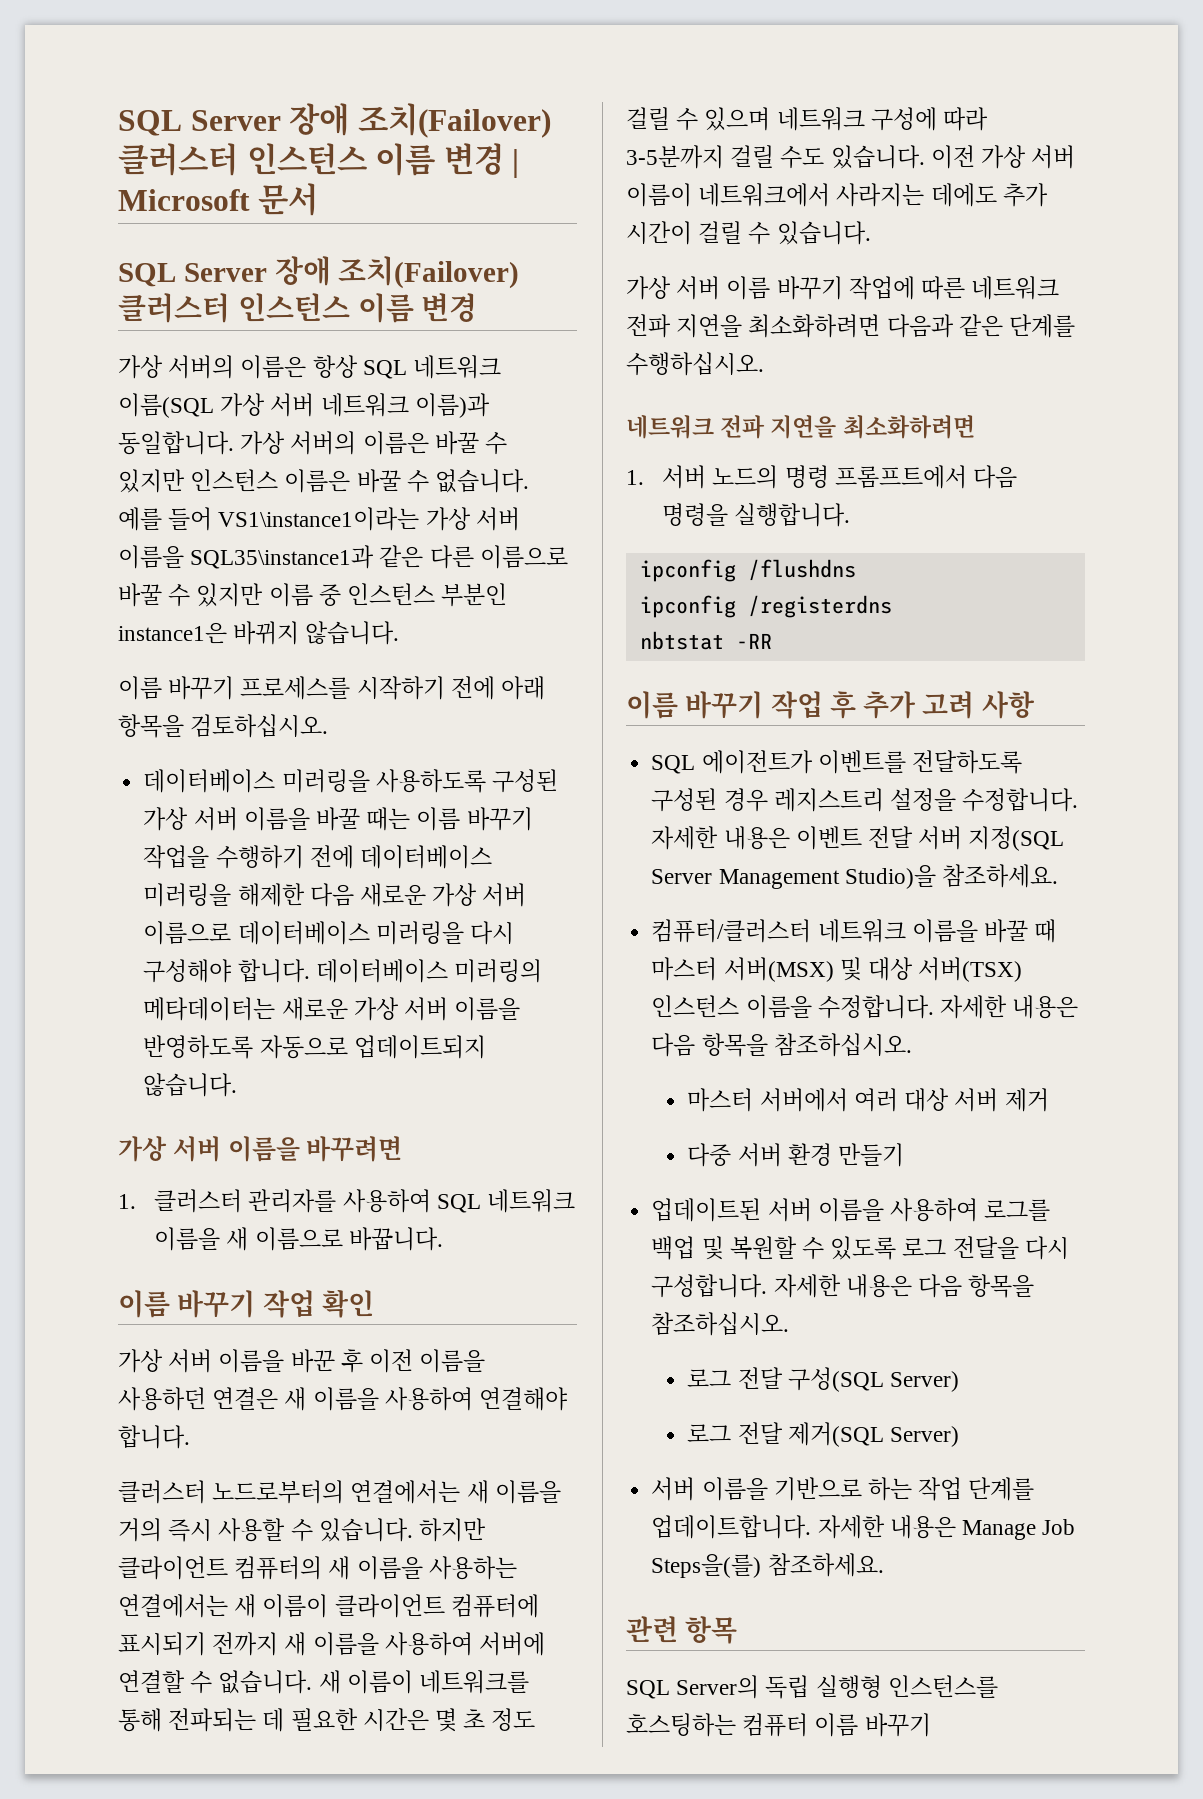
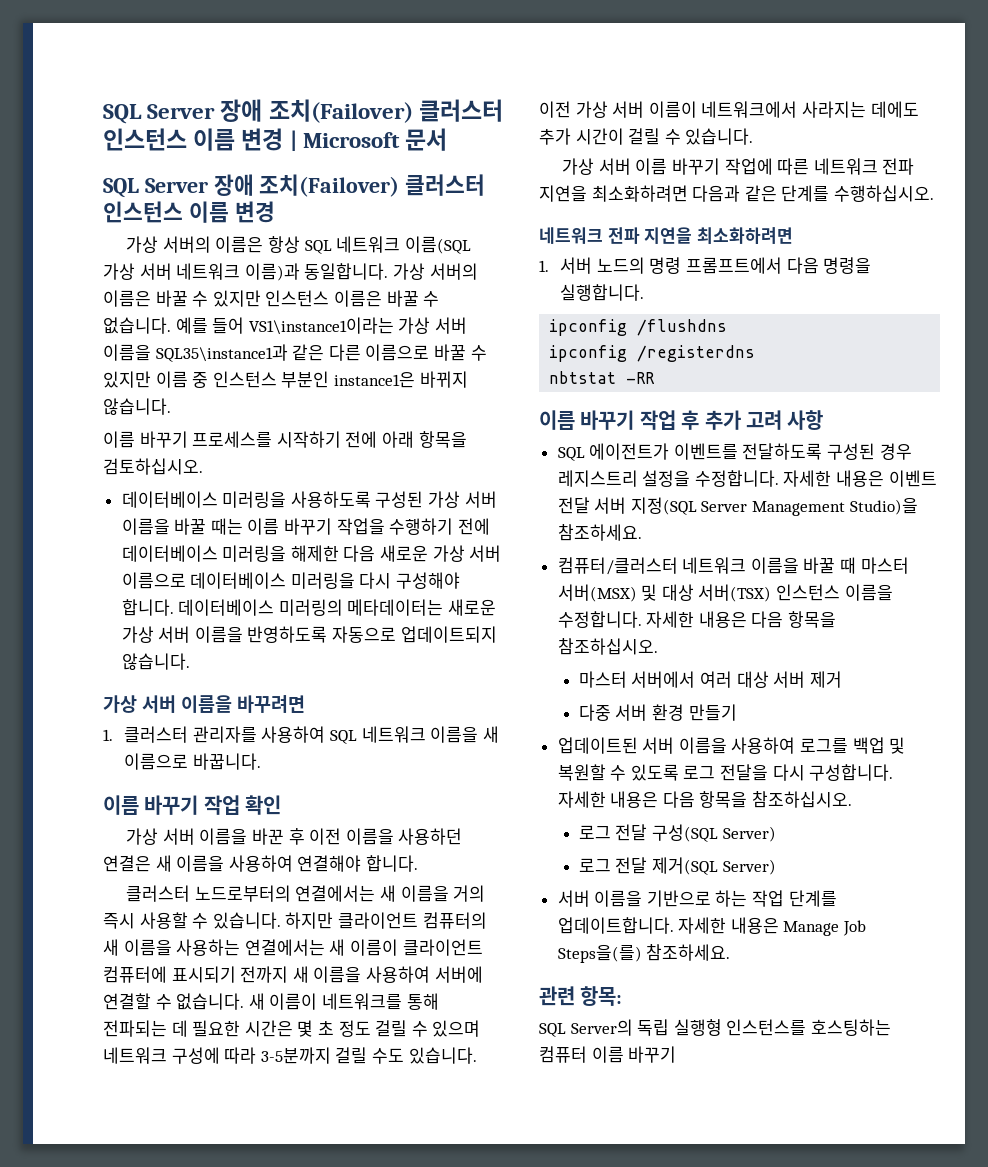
[685,1616,738,1644] 항목 -> [580,986,623,1006] 항목:

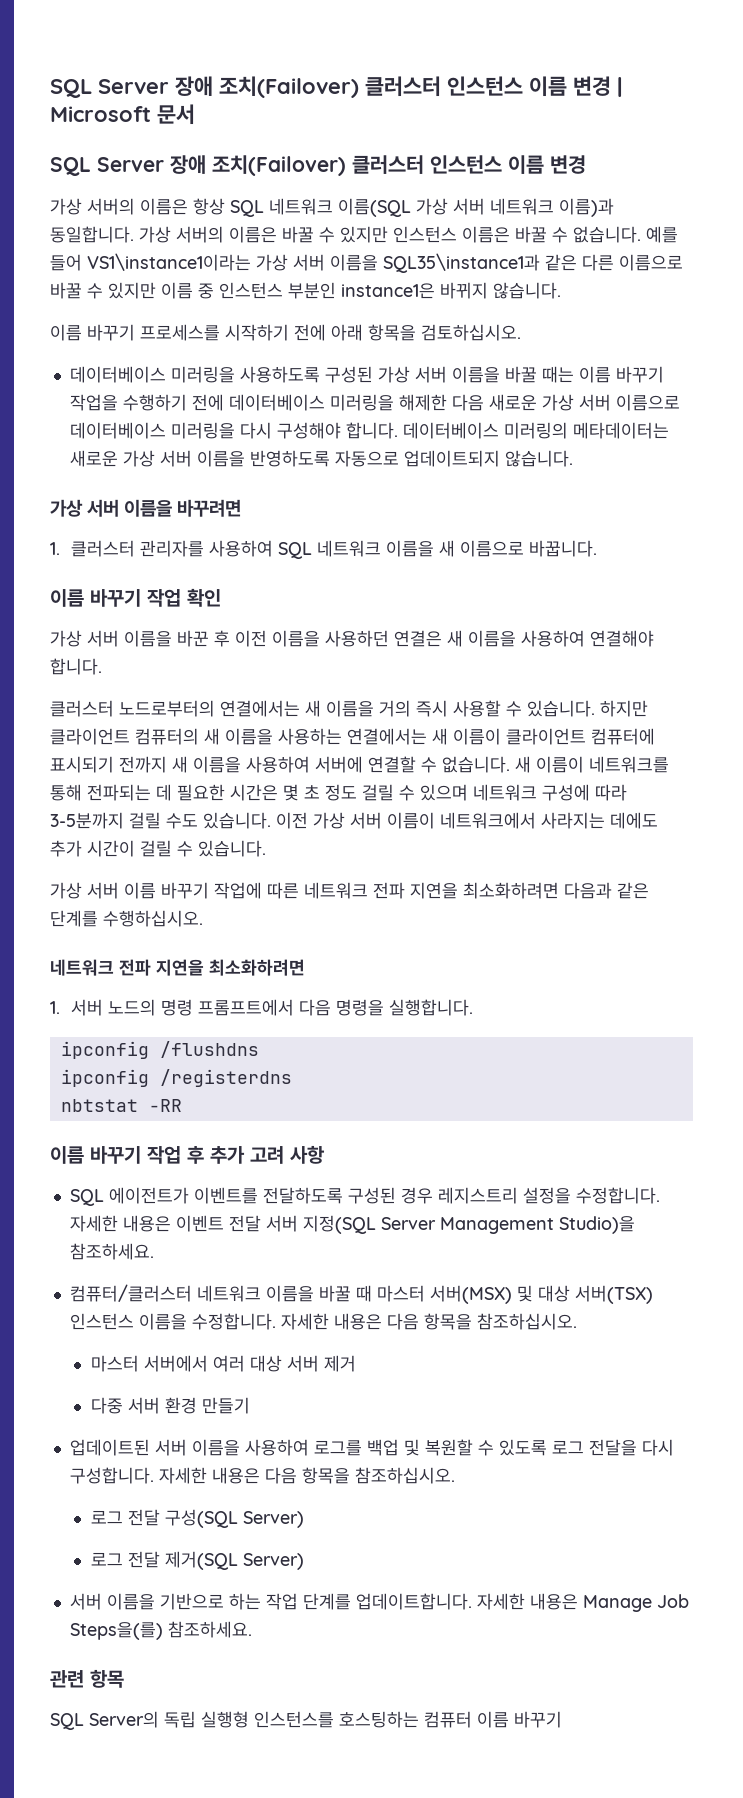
[580,986,623,1006] 항목: -> [90,1669,124,1688] 항목

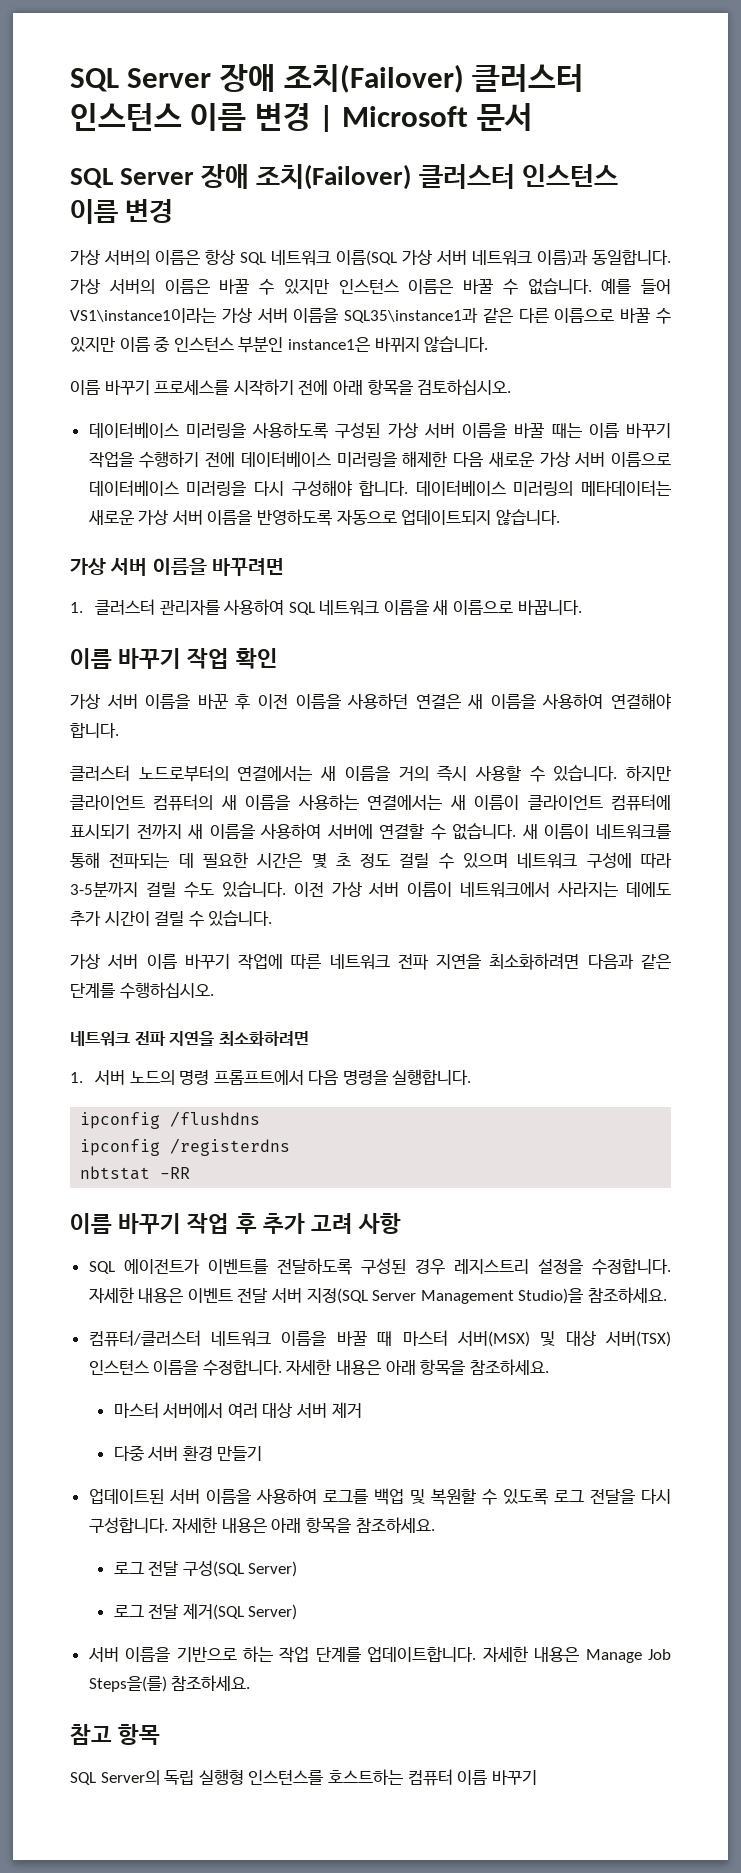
[386,1313,577,1330] 다음 항목을 참조하십시오. -> [385,1359,549,1375] 아래 항목을 참조하세요.
[264,1467,455,1484] 다음 항목을 참조하십시오. -> [271,1517,435,1533] 아래 항목을 참조하세요.
[50,1670,84,1688] 관련 -> [70,1724,112,1745] 참고
[339,1711,419,1728] 호스팅하는 -> [327,1769,403,1785] 호스트하는

